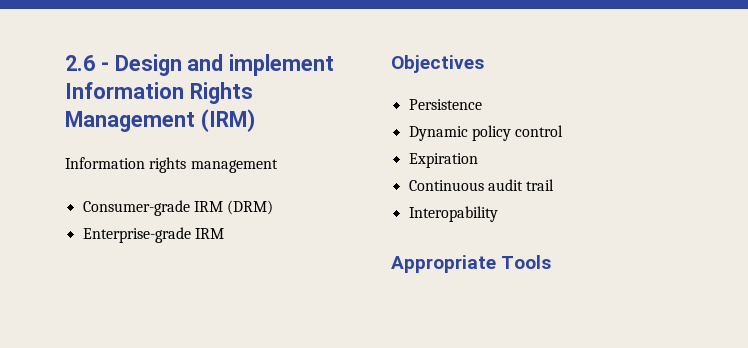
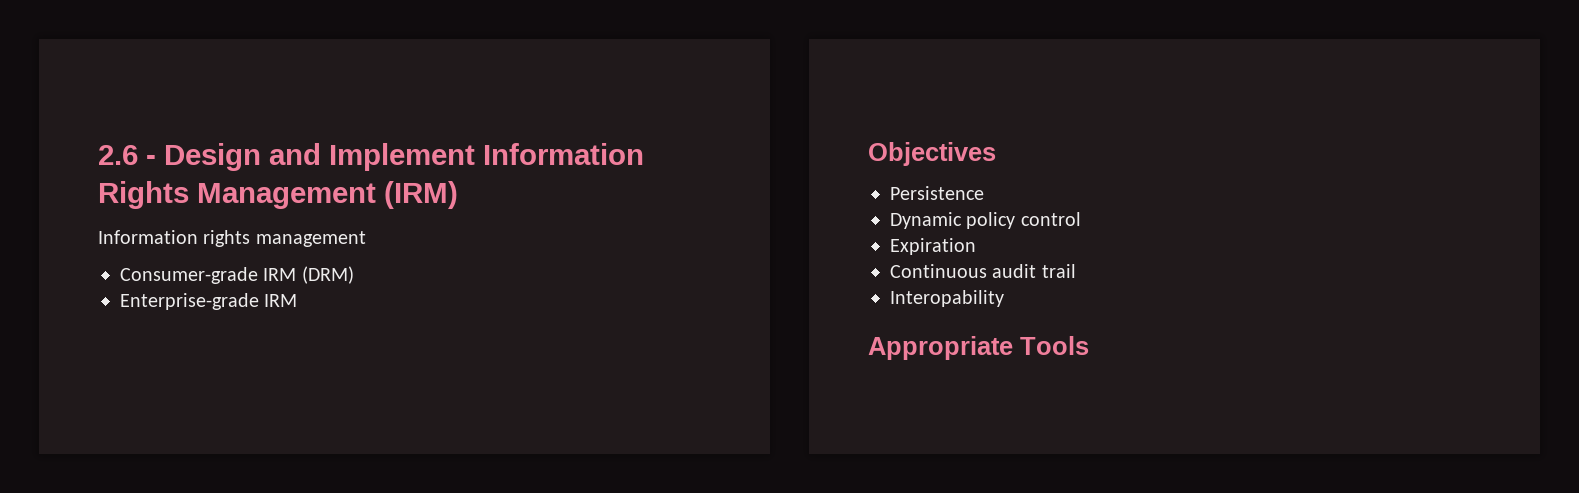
[229,54,335,76] implement -> [329,143,475,171] Implement

